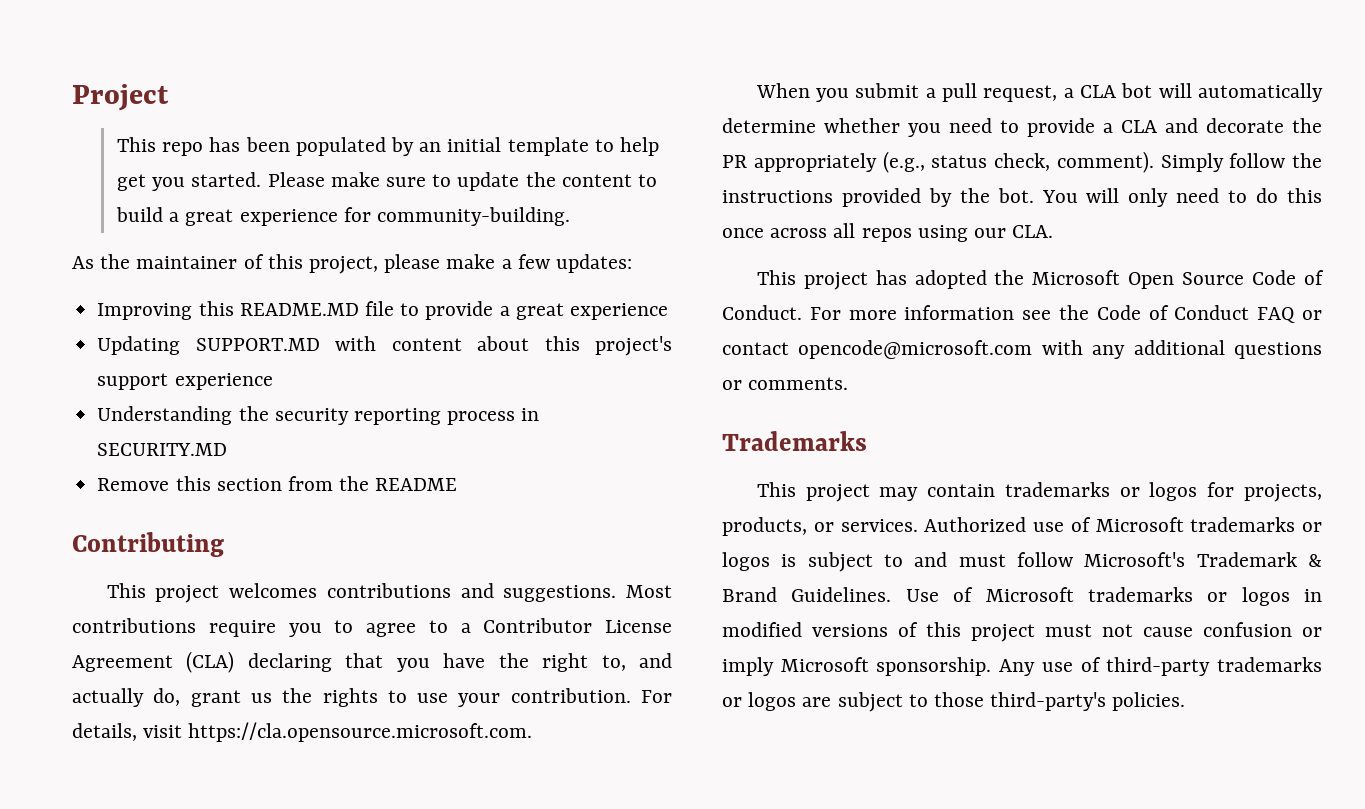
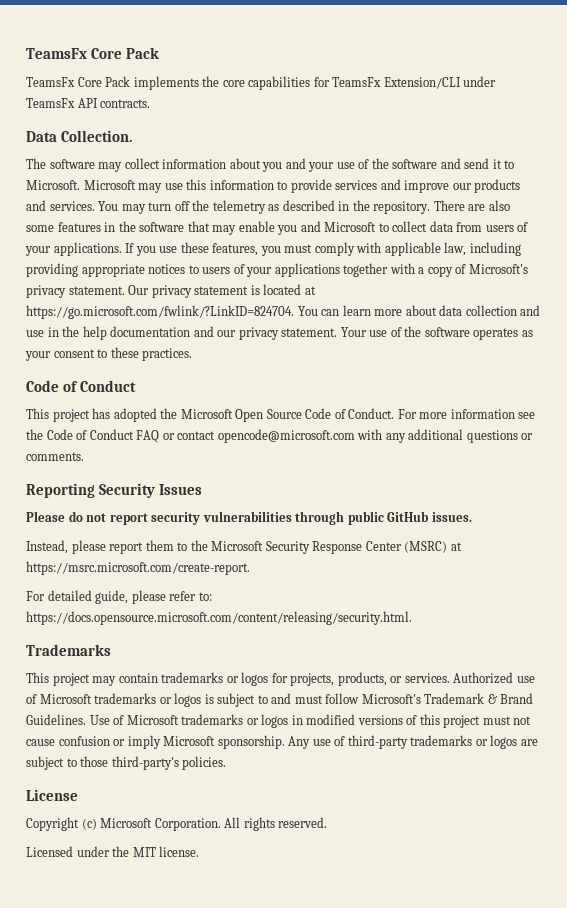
[72,84,169,111] [116,137,660,156] [116,172,658,191] [115,207,570,226] [72,254,633,274] [97,301,668,320] [97,336,672,356] [97,373,273,390] [97,406,540,425] [97,443,228,456] [97,476,458,491] [72,532,224,557] [106,583,672,603] [72,618,672,637] [72,651,673,673] [72,688,672,707] [72,722,533,742] [755,83,1323,102] [722,118,1322,137] [722,151,1322,173] [722,188,1322,207] [722,223,1054,242] Project // This repo has been populated by an initial template to help get you started. Please make sure to update the content to build a great experience for community-building. // As the maintainer of this project, please make a few updates: // Improving this README.MD file to provide a great experience // Updating SUPPORT.MD with content about this project's support experience // Understanding the security reporting process in SECURITY.MD // Remove this section from the README // Contributing // This project welcomes contributions and suggestions. Most contributions require you to agree to a Contributor License Agreement (CLA) declaring that you have the right to, and actually do, grant us the rights to use your contribution. For details, visit https://cla.opensource.microsoft.com. // When you submit a pull request, a CLA bot will automatically determine whether you need to provide a CLA and decorate the PR appropriately (e.g., status check, comment). Simply follow the instructions provided by the bot. You will only need to do this once across all repos using our CLA. -> [26,47,160,59] [26,76,497,90] [26,98,151,108] [26,130,132,142] [26,158,515,172] [26,179,521,193] [26,200,510,214] [26,221,529,235] [25,242,521,256] [26,263,528,277] [26,284,316,298] [26,305,541,319] [26,326,533,340] [25,347,193,361] [26,380,136,392] TeamsFx Core Pack // TeamsFx Core Pack implements the core capabilities for TeamsFx Extension/CLI under TeamsFx API contracts. // Data Collection. // The software may collect information about you and your use of the software and send it to Microsoft. Microsoft may use this information to provide services and improve our products and services. You may turn off the telemetry as described in the repository. There are also some features in the software that may enable you and Microsoft to collect data from users of your applications. If you use these features, you must comply with applicable law, including providing appropriate notices to users of your applications together with a copy of Microsoft's privacy statement. Our privacy statement is located at https://go.microsoft.com/fwlink/?LinkID=824704. You can learn more about data collection and use in the help documentation and our privacy statement. Your use of the software operates as your consent to these practices. // Code of Conduct
(849, 383) none -> [26,483,202,498] [26,511,472,525] [26,540,462,554] [26,561,250,575] [26,590,212,604] [26,611,412,625] // Reporting Security Issues // Please do not report security vulnerabilities through public GitHub issues. // Instead, please report them to the Microsoft Security Response Center (MSRC) at https://msrc.microsoft.com/create-report. // For detailed guide, please refer to: https://docs.opensource.microsoft.com/content/releasing/security.html.
(1186, 701) none -> [26,789,78,801] [26,817,328,831] [26,846,200,857] // License // Copyright (c) Microsoft Corporation. All rights reserved. // Licensed under the MIT license.

